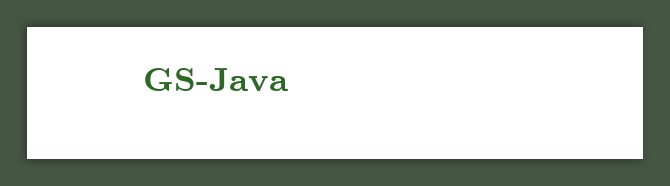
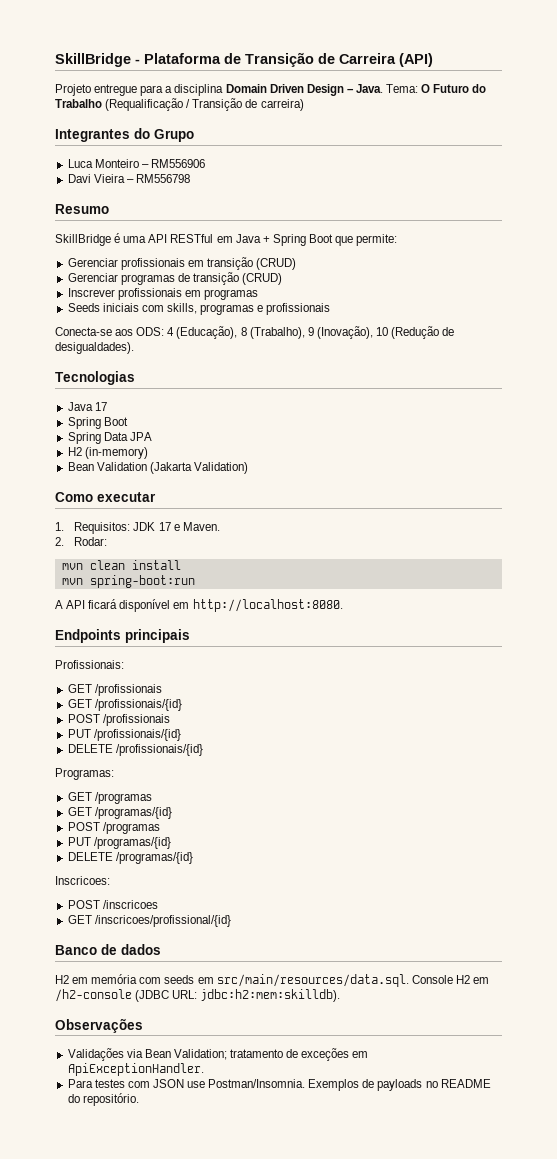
[143,68,288,92] GS-Java -> [55,52,433,67] [55,84,487,96] [55,98,304,111] [55,128,194,142] [67,159,205,168] [67,174,190,183] [55,204,109,214] [55,233,398,246] [67,257,297,270] [67,272,283,285] [67,288,258,300] [67,303,331,315] [55,326,455,339] [55,342,134,354] [55,371,135,385] [67,402,107,411] [67,417,128,429] [67,432,152,444] [67,447,148,459] [67,462,248,474] [55,492,156,502] [55,522,220,534] [55,537,108,546] [61,560,181,570] [61,575,195,588] [55,599,343,612] [55,629,190,643] [55,660,124,669] [67,684,162,696] [67,699,182,711] [67,714,170,726] [67,729,181,741] [67,744,203,756] [55,768,114,780] [67,792,152,804] [67,807,172,819] [67,822,160,834] [67,837,171,849] [67,852,193,864] [55,876,110,885] [67,900,158,909] [67,915,231,927] [55,944,161,955] [55,974,489,987] [55,989,341,1002] [55,1018,143,1033] [67,1048,369,1061] [67,1063,204,1076] [67,1079,491,1091] [67,1093,139,1106] SkillBridge - Plataforma de Transição de Carreira (API) // Projeto entregue para a disciplina Domain Driven Design – Java. Tema: O Futuro do Trabalho (Requalificação / Transição de carreira) // Integrantes do Grupo // Luca Monteiro – RM556906 // Davi Vieira – RM556798 // Resumo // SkillBridge é uma API RESTful em Java + Spring Boot que permite: // Gerenciar profissionais em transição (CRUD) // Gerenciar programas de transição (CRUD) // Inscrever profissionais em programas // Seeds iniciais com skills, programas e profissionais // Conecta-se aos ODS: 4 (Educação), 8 (Trabalho), 9 (Inovação), 10 (Redução de desigualdades). // Tecnologias // Java 17 // Spring Boot // Spring Data JPA // H2 (in-memory) // Bean Validation (Jakarta Validation) // Como executar // 1. Requisitos: JDK 17 e Maven. // 2. Rodar: // mvn clean install // mvn spring-boot:run // A API ficará disponível em http://localhost:8080. // Endpoints principais // Profissionais: // GET /profissionais // GET /profissionais/{id} // POST /profissionais // PUT /profissionais/{id} // DELETE /profissionais/{id} // Programas: // GET /programas // GET /programas/{id} // POST /programas // PUT /programas/{id} // DELETE /programas/{id} // Inscricoes: // POST /inscricoes // GET /inscricoes/profissional/{id} // Banco de dados // H2 em memória com seeds em src/main/resources/data.sql. Console H2 em /h2-console (JDBC URL: jdbc:h2:mem:skilldb). // Observações // Validações via Bean Validation; tratamento de exceções em ApiExceptionHandler. // Para testes com JSON use Postman/Insomnia. Exemplos de payloads no README do repositório.

